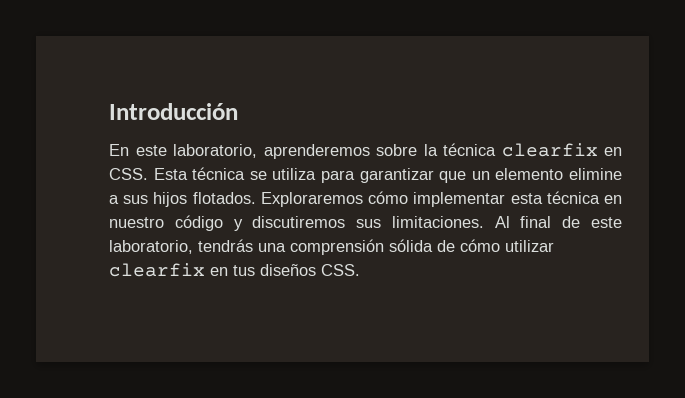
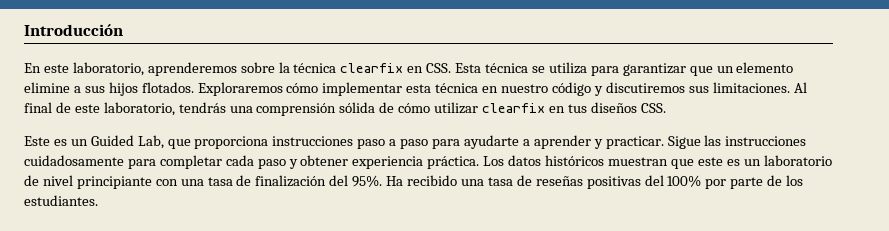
(360, 270) none -> [24,135,807,149] [24,155,832,169] [24,175,804,189] [24,195,98,206] // Este es un Guided Lab, que proporciona instrucciones paso a paso para ayudarte a aprender y practicar. Sigue las instrucciones cuidadosamente para completar cada paso y obtener experiencia práctica. Los datos históricos muestran que este es un laboratorio de nivel principiante con una tasa de finalización del 95%. Ha recibido una tasa de reseñas positivas del 100% por parte de los estudiantes.

